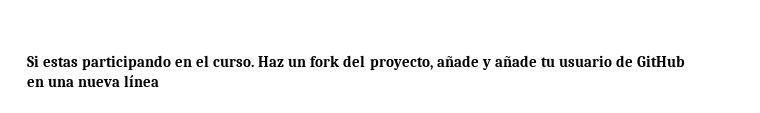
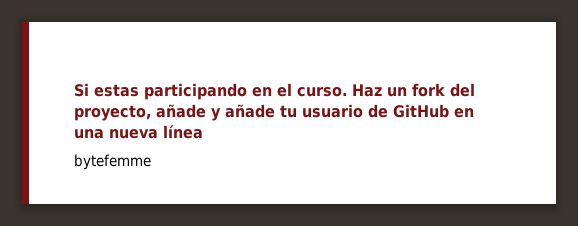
(160, 81) none -> [74,154,151,170] // bytefemme

